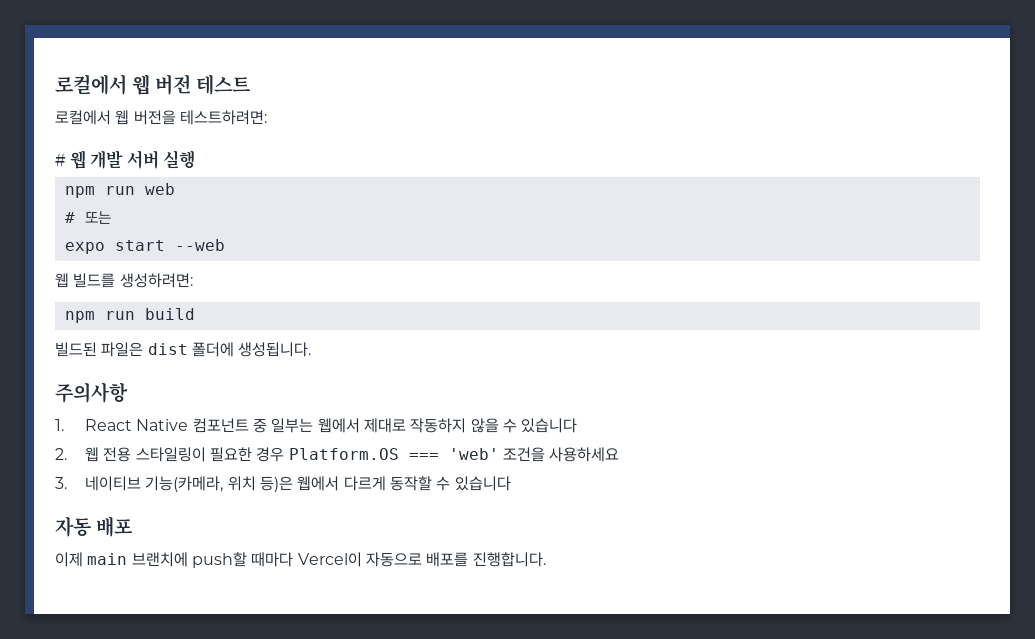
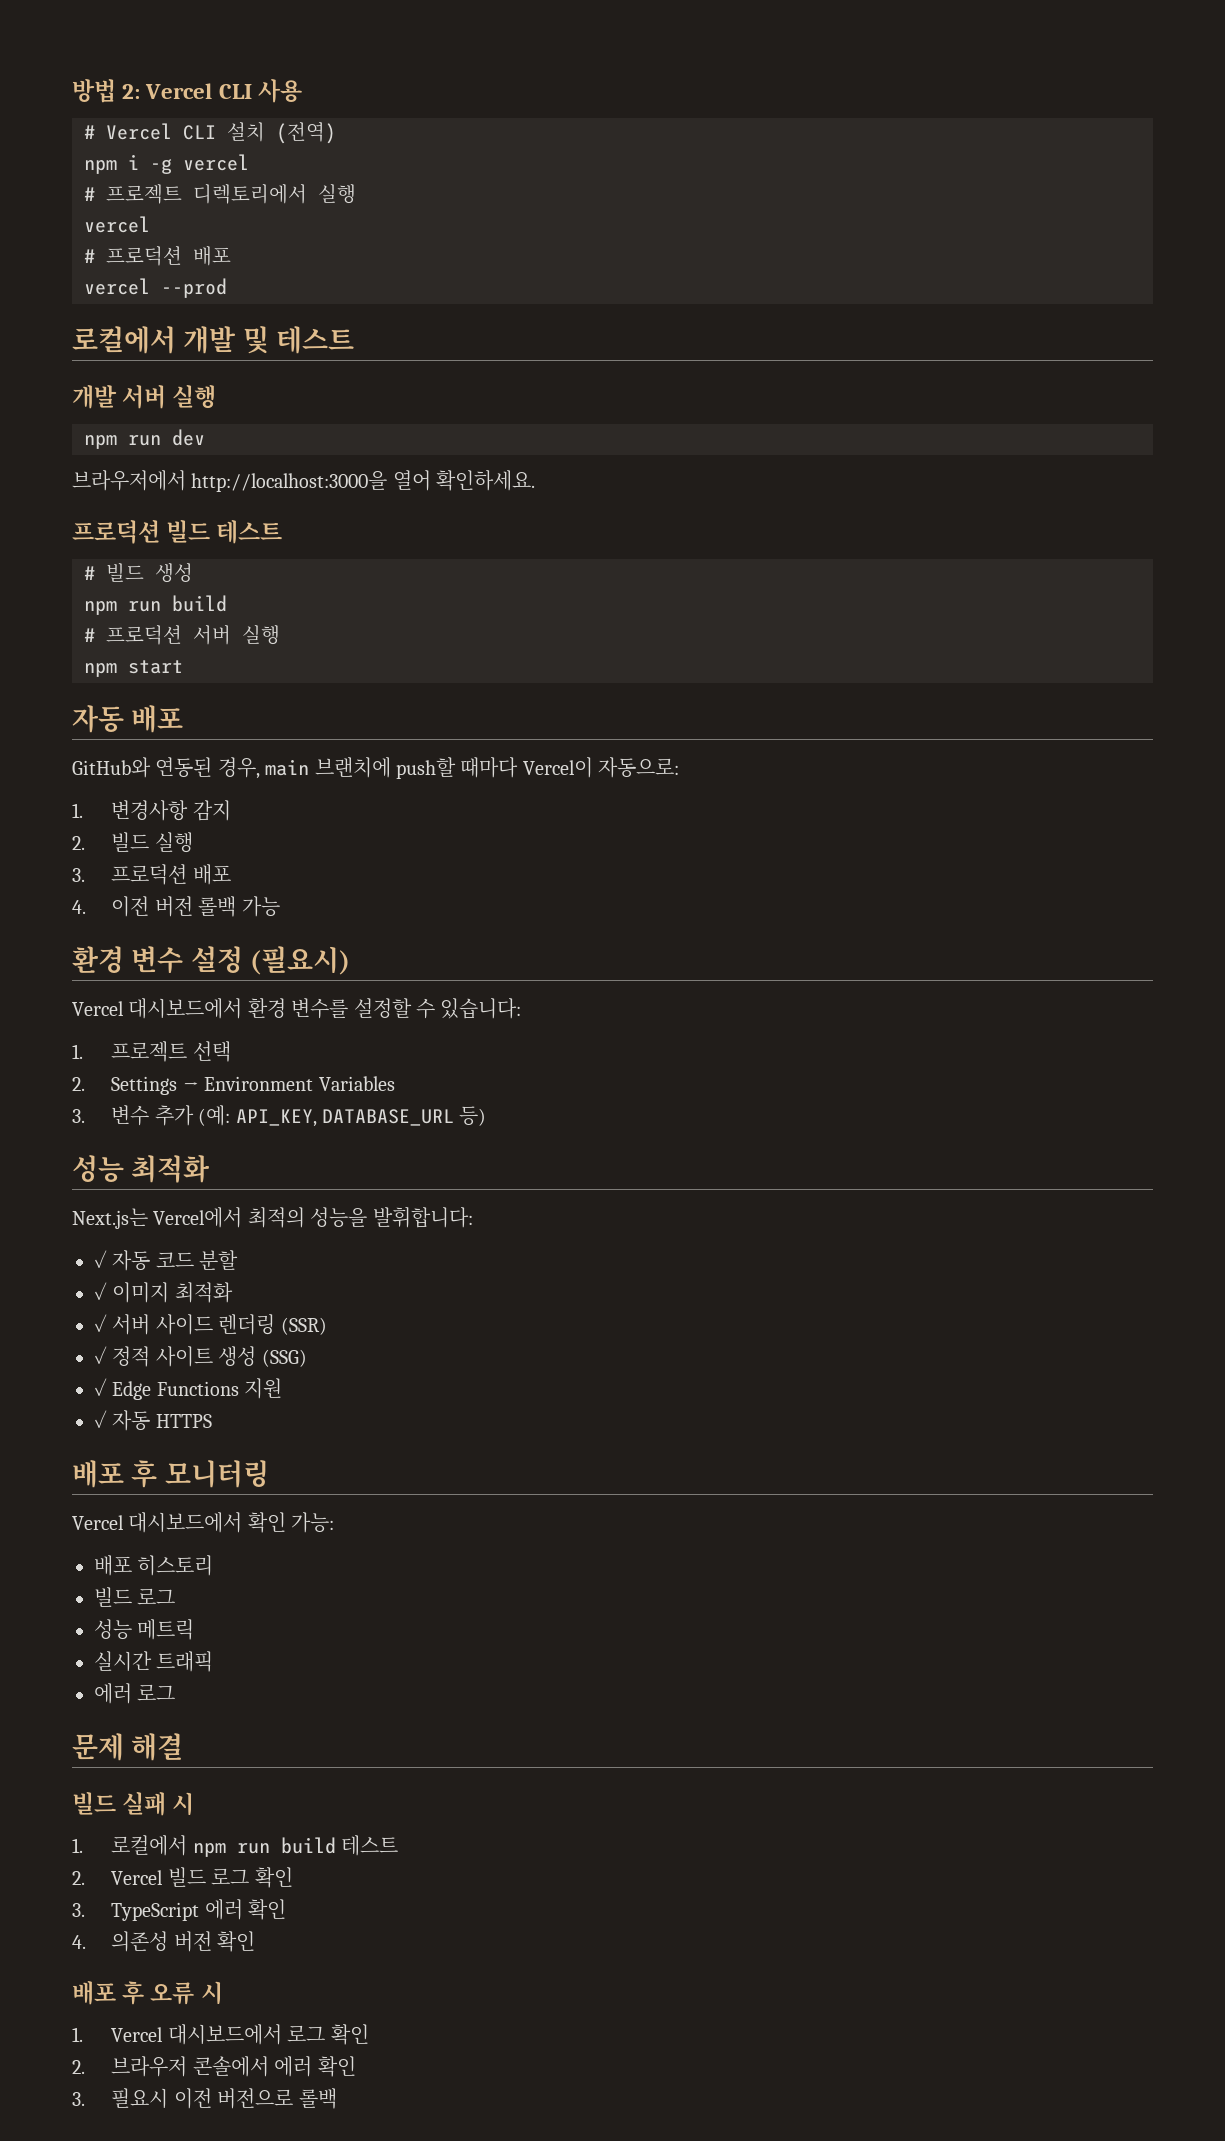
[55,74,252,95] [55,110,267,125] [55,150,86,169] 로컬에서 웹 버전 테스트 // 로컬에서 웹 버전을 테스트하려면: // # 웹 -> [72,79,302,103] [84,122,336,144] [84,154,249,174] [84,184,356,204] [84,216,150,233] [84,246,231,266] [84,278,227,298] [72,326,354,354] 방법 2: Vercel CLI 사용 // # Vercel CLI 설치 (전역) // npm i -g vercel // # 프로젝트 디렉토리에서 실행 // vercel // # 프로덕션 배포 // vercel --prod // 로컬에서 개발 및 테스트 //
[144,183,175,195] [64,211,111,224] [64,239,225,254] [55,273,193,288] [64,308,195,323] [55,342,312,357] [55,382,128,403] [55,418,578,433] [55,447,620,462] [55,476,511,492] web // # 또는 // expo start --web // 웹 빌드를 생성하려면: // npm run build // 빌드된 파일은 dist 폴더에 생성됩니다. // 주의사항 // 1. React Native 컴포넌트 중 일부는 웹에서 제대로 작동하지 않을 수 있습니다 // 2. 웹 전용 스타일링이 필요한 경우 Platform.OS === 'web' 조건을 사용하세요 // 3. 네이티브 기능(카메라, 위치 등)은 웹에서 다르게 동작할 수 있습니다 -> [172,429,205,446] [72,470,536,492] [72,520,283,544] [84,563,193,583] [84,595,227,615] [84,625,280,645] [84,660,183,677] dev // 브라우저에서 http://localhost:3000을 열어 확인하세요. // 프로덕션 빌드 테스트 // # 빌드 생성 // npm run build // # 프로덕션 서버 실행 // npm start
[55,552,83,567] 이제 -> [72,757,260,779] GitHub와 연동된 경우,
[365,552,546,567] 자동으로 배포를 진행합니다. -> [598,757,680,778] [72,800,231,821] [72,832,193,853] [72,864,231,885] [72,896,280,917] [72,946,350,975] [72,998,522,1019] [72,1041,231,1062] [72,1076,395,1095] [72,1105,487,1127] [72,1155,211,1183] [72,1206,473,1229] [94,1250,239,1271] [94,1282,233,1303] [94,1314,327,1335] [94,1346,307,1367] [94,1378,283,1400] [94,1410,212,1431] [72,1460,269,1488] [72,1512,335,1533] [94,1555,214,1576] [94,1587,176,1607] [94,1619,195,1640] [94,1651,214,1672] [94,1683,176,1704] [72,1733,184,1761] [72,1792,195,1816] [72,1835,399,1857] [72,1867,293,1888] [72,1899,287,1921] [72,1931,256,1952] [72,1981,223,2005] [72,2024,369,2045] [72,2056,356,2077] [72,2088,337,2109] 자동으로: // 1. 변경사항 감지 // 2. 빌드 실행 // 3. 프로덕션 배포 // 4. 이전 버전 롤백 가능 // 환경 변수 설정 (필요시) // Vercel 대시보드에서 환경 변수를 설정할 수 있습니다: // 1. 프로젝트 선택 // 2. Settings → Environment Variables // 3. 변수 추가 (예: API_KEY, DATABASE_URL 등) // 성능 최적화 // Next.js는 Vercel에서 최적의 성능을 발휘합니다: // ✓ 자동 코드 분할 // ✓ 이미지 최적화 // ✓ 서버 사이드 렌더링 (SSR) // ✓ 정적 사이트 생성 (SSG) // ✓ Edge Functions 지원 // ✓ 자동 HTTPS // 배포 후 모니터링 // Vercel 대시보드에서 확인 가능: // 배포 히스토리 // 빌드 로그 // 성능 메트릭 // 실시간 트래픽 // 에러 로그 // 문제 해결 // 빌드 실패 시 // 1. 로컬에서 npm run build 테스트 // 2. Vercel 빌드 로그 확인 // 3. TypeScript 에러 확인 // 4. 의존성 버전 확인 // 배포 후 오류 시 // 1. Vercel 대시보드에서 로그 확인 // 2. 브라우저 콘솔에서 에러 확인 // 3. 필요시 이전 버전으로 롤백

